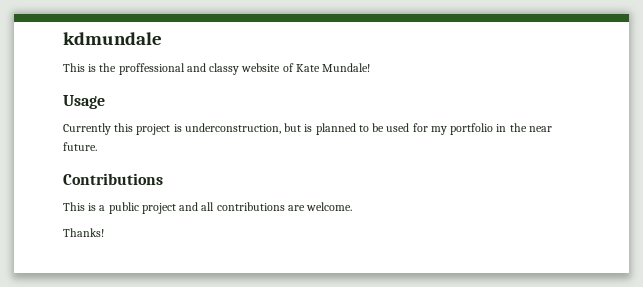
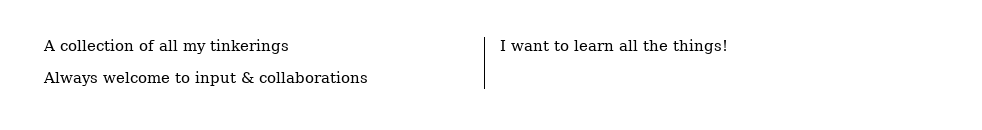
[63,32,162,45] [63,63,371,75] [63,95,105,109] [63,123,552,135] [63,142,97,151] [63,173,163,185] [63,202,353,214] [63,228,104,237] kdmundale // This is the proffessional and classy website of Kate Mundale! // Usage // Currently this project is underconstruction, but is planned to be used for my portfolio in the near future. // Contributions // This is a public project and all contributions are welcome. // Thanks! -> [43,39,289,54] [43,71,368,86] [500,39,728,54] A collection of all my tinkerings // Always welcome to input & collaborations // I want to learn all the things!

